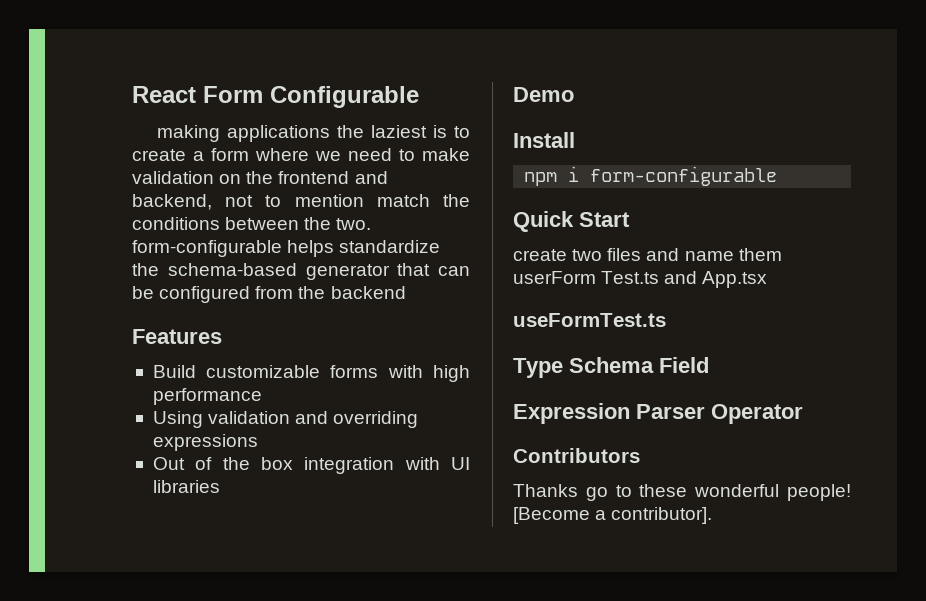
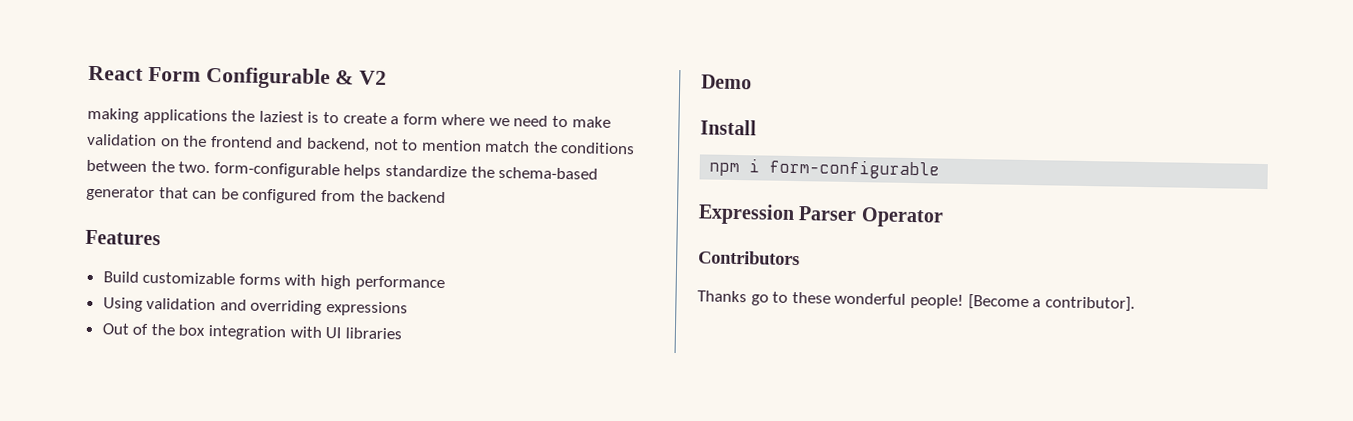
(419, 97) none -> [335,70,388,86] & V2
[513,211,630,232] [513,248,782,261] [513,271,768,288] [513,313,666,327] [513,357,709,378] // Quick Start // create two files and name them userForm Test.ts and App.tsx // useFormTest.ts // Type Schema Field -> (941, 169) none

